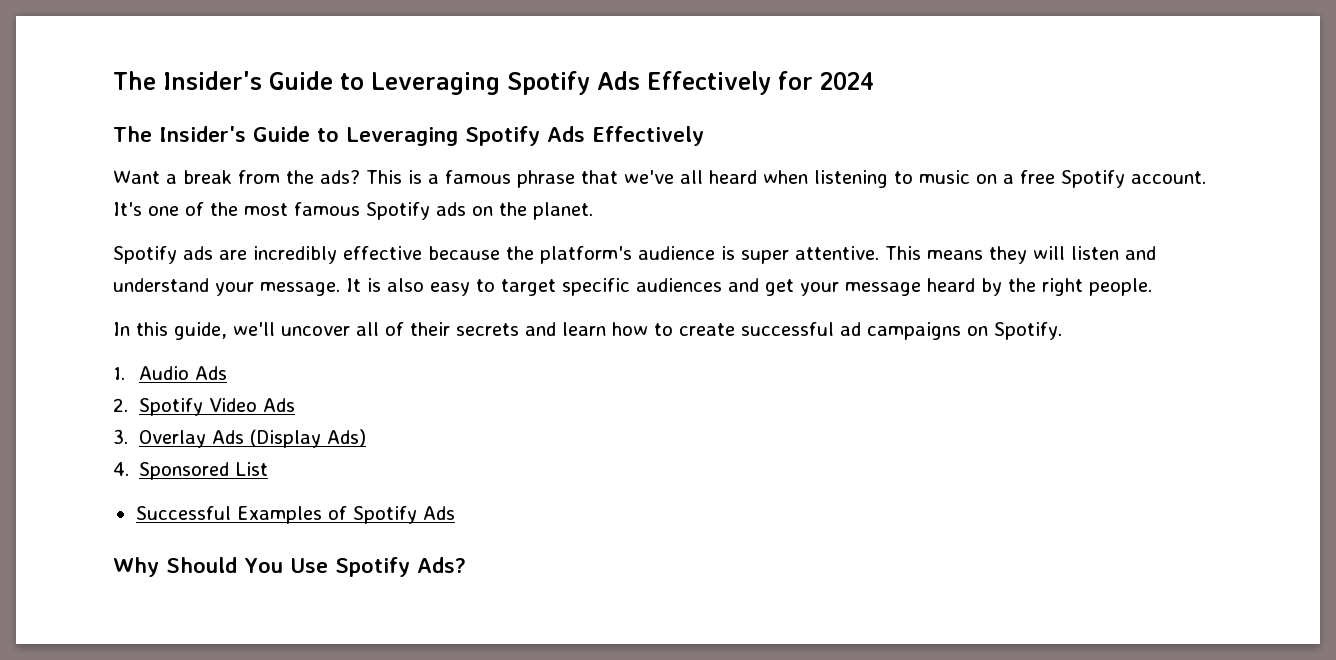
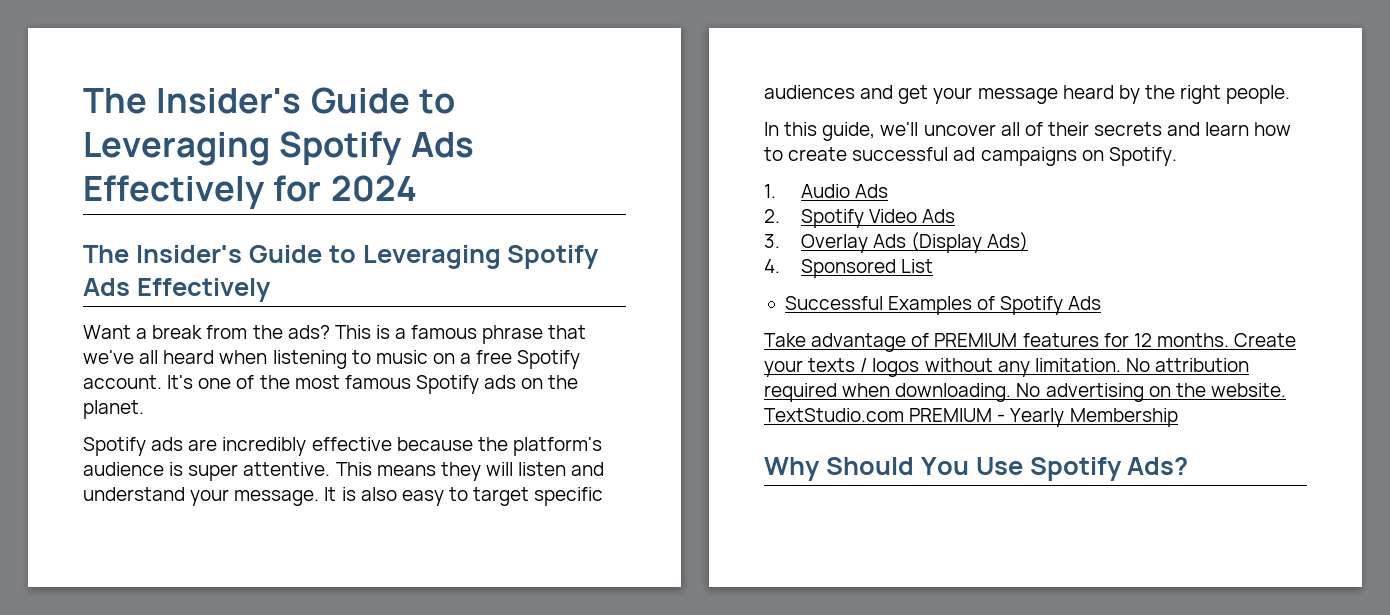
(455, 513) none -> [764,333,1297,352] [764,358,1250,377] [764,383,1286,402] [764,408,1178,427] // Take advantage of PREMIUM features for 12 months. Create your texts / logos without any limitation. No attribution required when downloading. No advertising on the website. TextStudio.com PREMIUM - Yearly Membership

